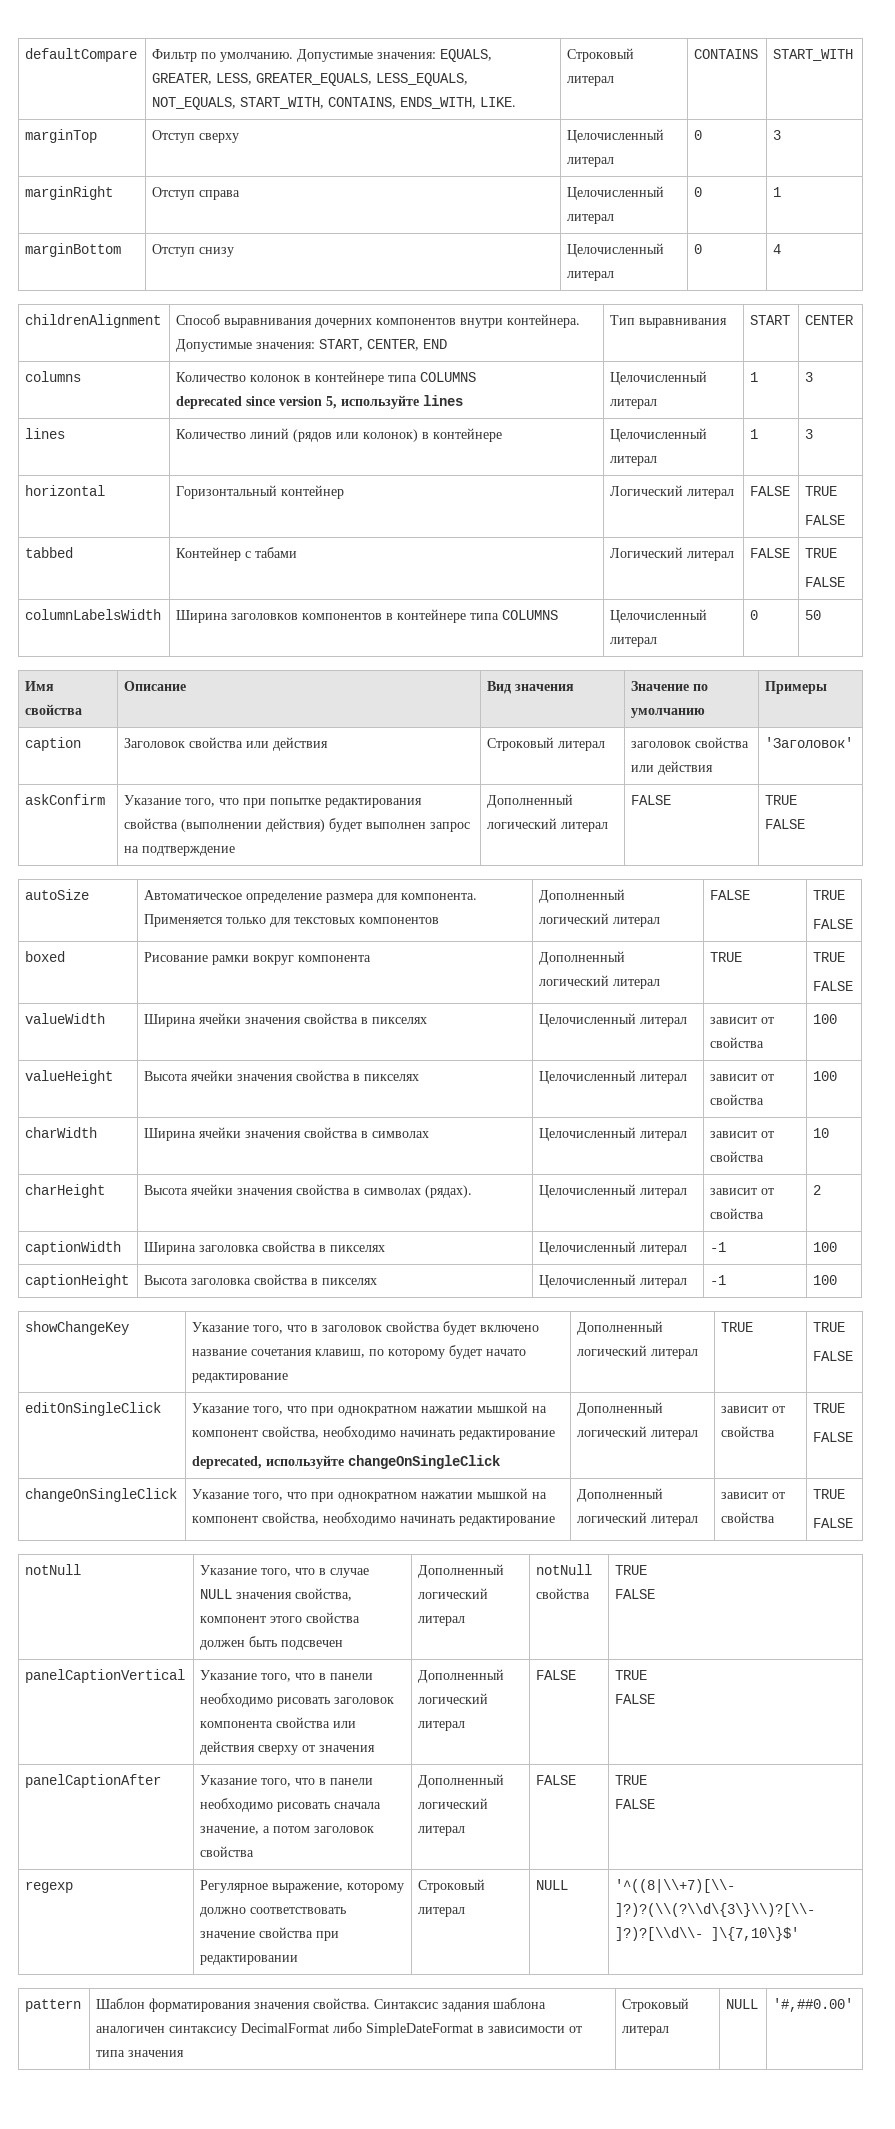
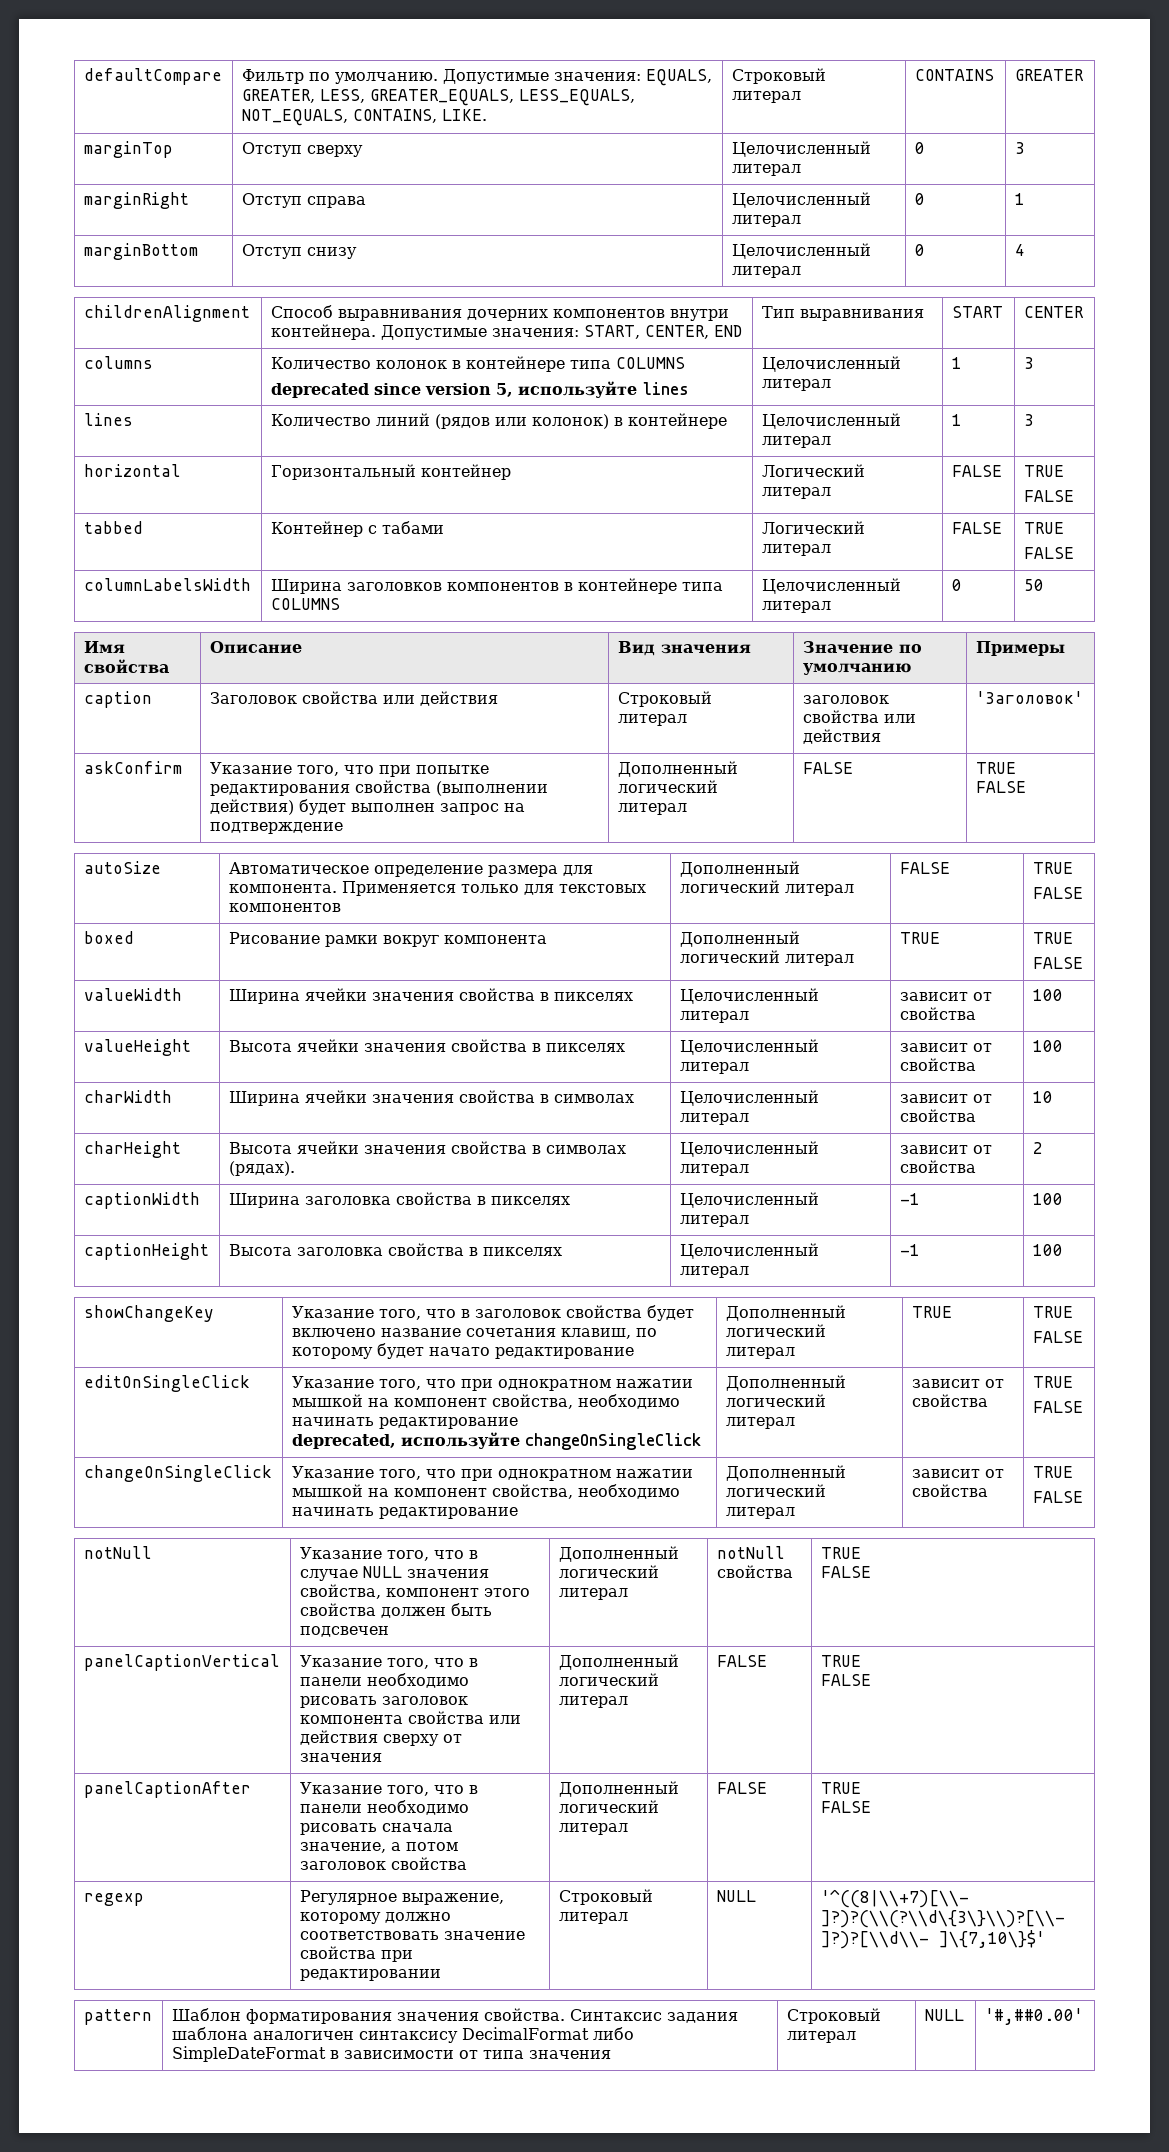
[240,97,477,109] START_WITH, CONTAINS, ENDS_WITH, -> [352,109,437,123] CONTAINS,
[773,49,854,61] START_WITH -> [1014,69,1084,81] GREATER

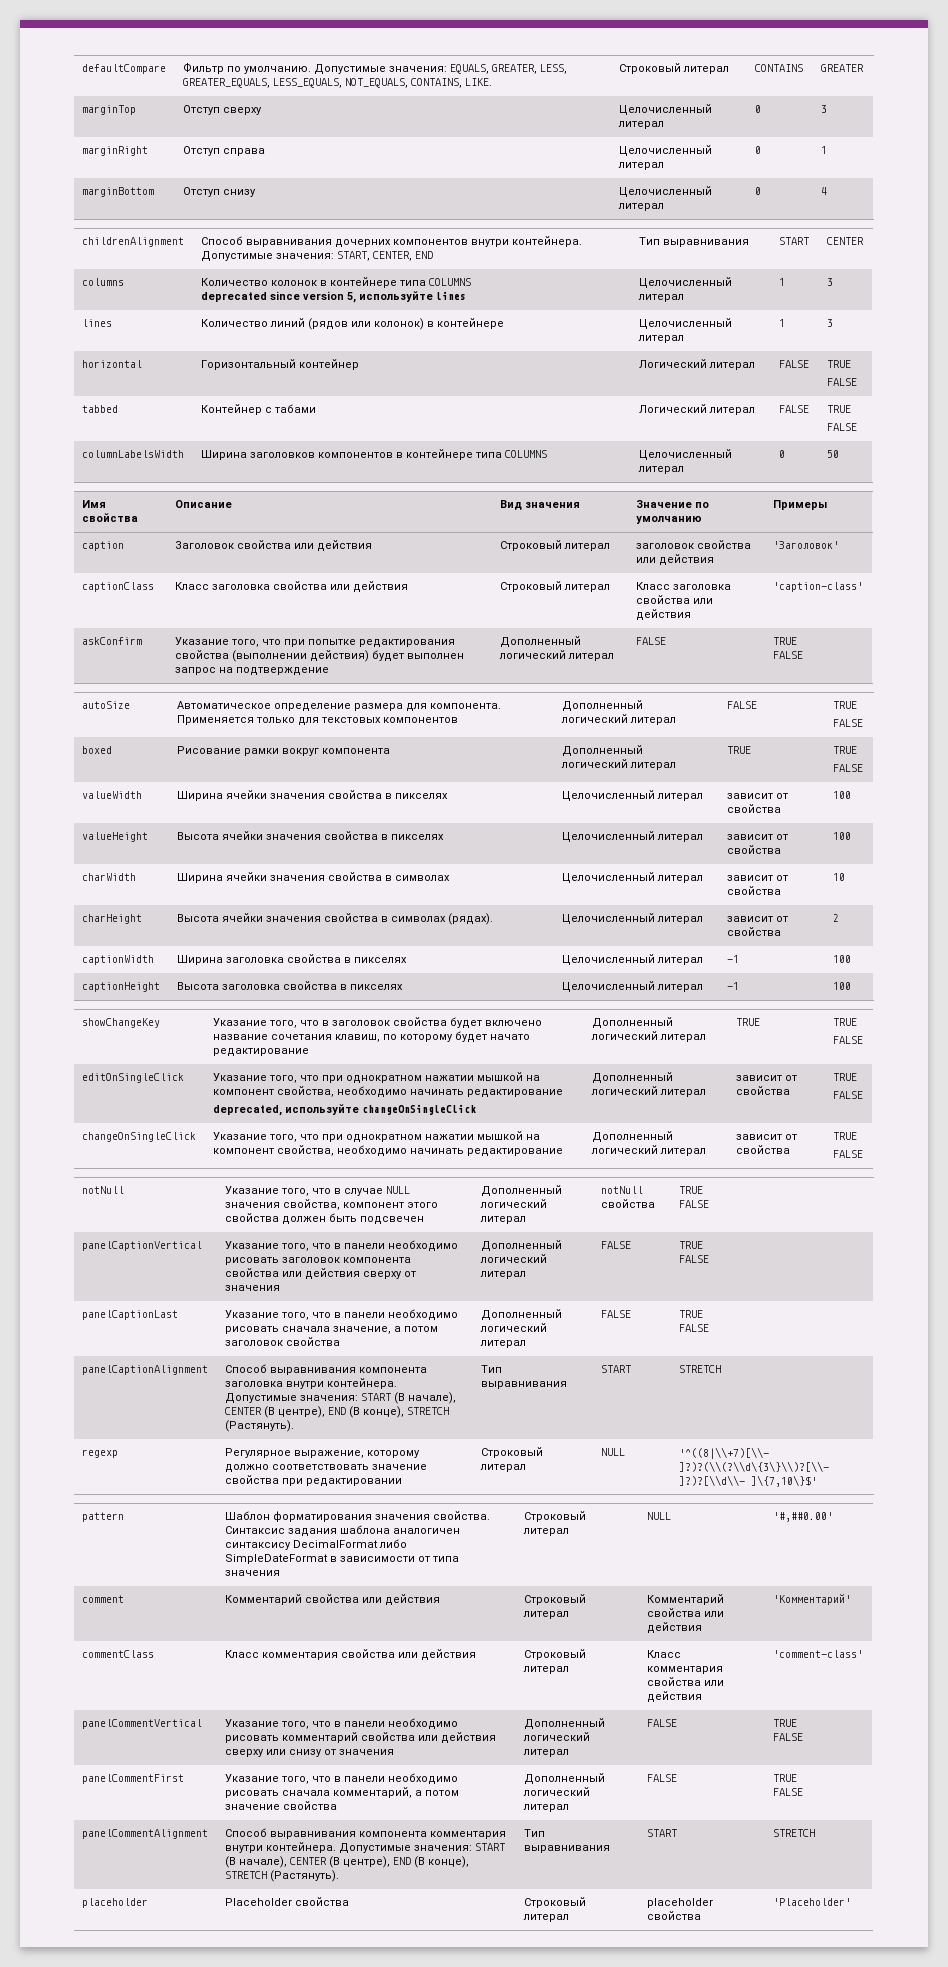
(1083, 698) none -> [82,582,155,592] [175,581,409,593] [500,581,611,592] [636,582,732,590] [636,595,714,604] [636,609,692,621] [773,582,864,592] // captionClass | Класс заголовка свойства или действия | Строковый литерал | Класс заголовка свойства или действия | 'caption-class'
[83,1781,251,1798] panelCaptionAfter -> [82,1310,179,1320] panelCaptionLast
(871, 1807) none -> [82,1365,209,1375] [225,1364,428,1375] [225,1378,398,1389] [225,1392,457,1404] [225,1406,450,1418] [225,1420,295,1432] [481,1365,503,1373] [481,1381,568,1389] [601,1365,632,1373] [679,1365,722,1373] // panelCaptionAlignment | Способ выравнивания компонента заголовка внутри контейнера. Допустимые значения: START (В начале), CENTER (В центре), END (В конце), STRETCH (Растянуть). | Тип выравнивания | START | STRETCH
(1083, 2016) none -> [82,1595,125,1603] [225,1594,441,1606] [524,1594,587,1605] [523,1611,570,1619] [647,1594,725,1605] [647,1608,725,1617] [647,1622,703,1634] [773,1594,852,1605] [82,1650,155,1658] [225,1649,477,1661] [524,1649,587,1660] [523,1666,570,1674] [647,1650,682,1658] [647,1666,724,1674] [647,1677,725,1686] [647,1691,703,1703] [773,1650,864,1658] [82,1719,203,1729] [225,1718,459,1730] [225,1732,497,1744] [225,1749,395,1757] [524,1718,606,1730] [523,1732,591,1741] [523,1749,570,1757] [647,1719,678,1727] [773,1719,798,1727] [773,1733,804,1741] [82,1774,185,1784] [225,1773,459,1785] [225,1787,460,1798] [225,1801,338,1810] [524,1773,606,1785] [523,1787,591,1796] [523,1804,570,1812] [647,1774,678,1782] [773,1774,798,1782] [773,1788,804,1796] [82,1829,209,1839] [225,1828,507,1839] [225,1842,506,1854] [225,1856,470,1868] [225,1870,340,1882] [524,1829,546,1837] [524,1845,611,1853] [647,1829,678,1837] [773,1829,816,1837] [82,1898,149,1908] [225,1897,350,1906] [524,1897,587,1908] [523,1914,570,1922] [647,1898,714,1908] [647,1911,702,1920] [773,1898,852,1906] // comment | Комментарий свойства или действия | Строковый литерал | Комментарий свойства или действия | 'Комментарий' // commentClass | Класс комментария свойства или действия | Строковый литерал | Класс комментария свойства или действия | 'comment-class' // panelCommentVertical | Указание того, что в панели необходимо рисовать комментарий свойства или действия сверху или снизу от значения | Дополненный логический литерал | FALSE | TRUE // FALSE // panelCommentFirst | Указание того, что в панели необходимо рисовать сначала комментарий, а потом значение свойства | Дополненный логический литерал | FALSE | TRUE // FALSE // panelCommentAlignment | Способ выравнивания компонента комментария внутри контейнера. Допустимые значения: START (В начале), CENTER (В центре), END (В конце), STRETCH (Растянуть). | Тип выравнивания | START | STRETCH // placeholder | Placeholder свойства | Строковый литерал | placeholder свойства | 'Placeholder'

